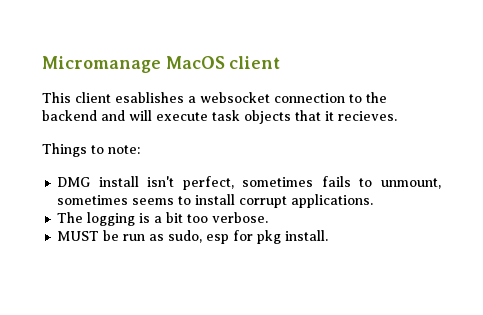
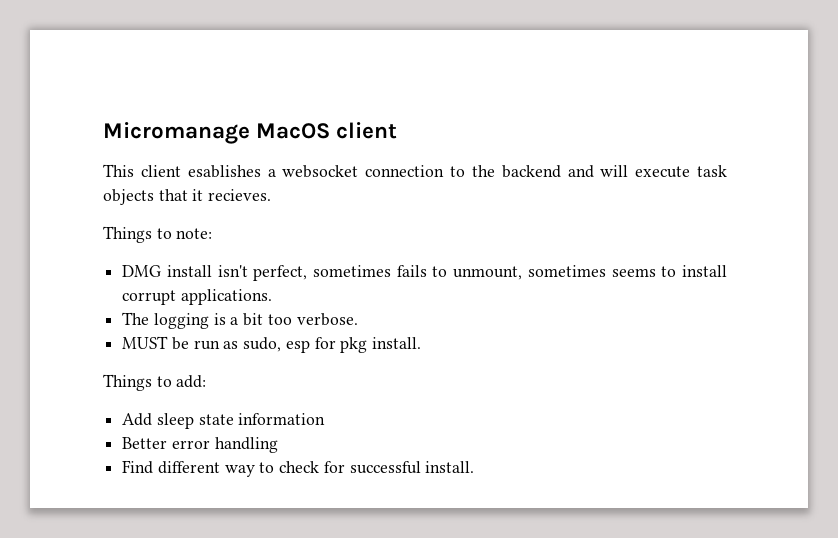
(329, 235) none -> [103,374,207,391] [122,413,326,429] [122,437,278,453] [122,460,475,477] // Things to add: // Add sleep state information // Better error handling // Find different way to check for successful install.

